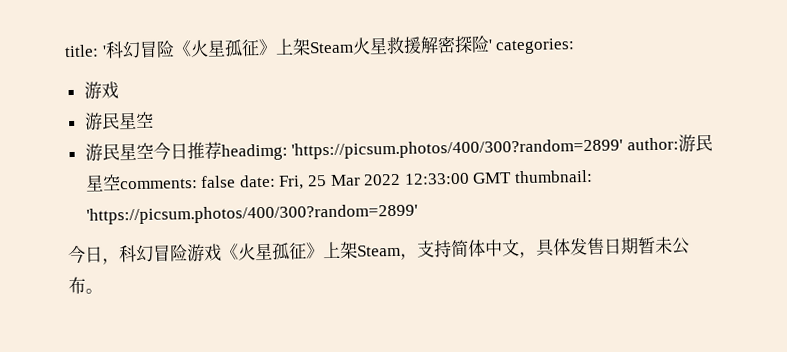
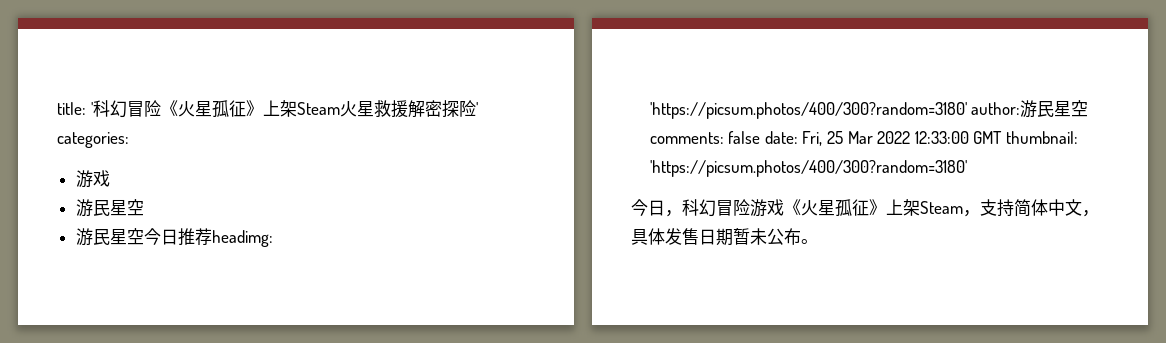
[291,138,624,160] 'https://picsum.photos/400/300?random=2899' -> [649,102,967,119] 'https://picsum.photos/400/300?random=3180'
[85,203,418,225] 'https://picsum.photos/400/300?random=2899' -> [649,160,967,177] 'https://picsum.photos/400/300?random=3180'

